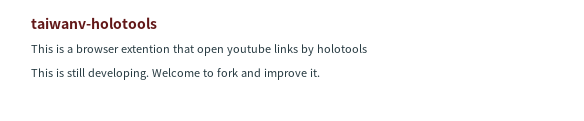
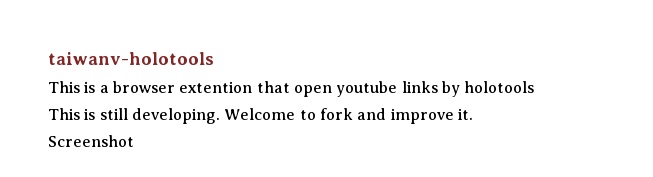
(320, 72) none -> [48,135,134,147] // Screenshot

